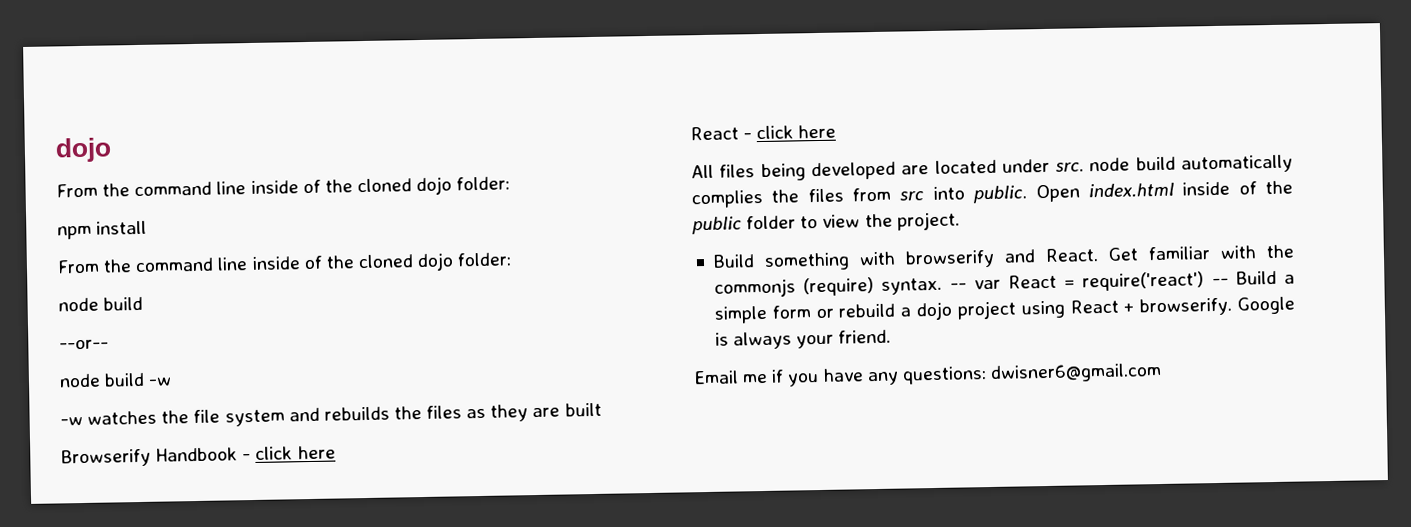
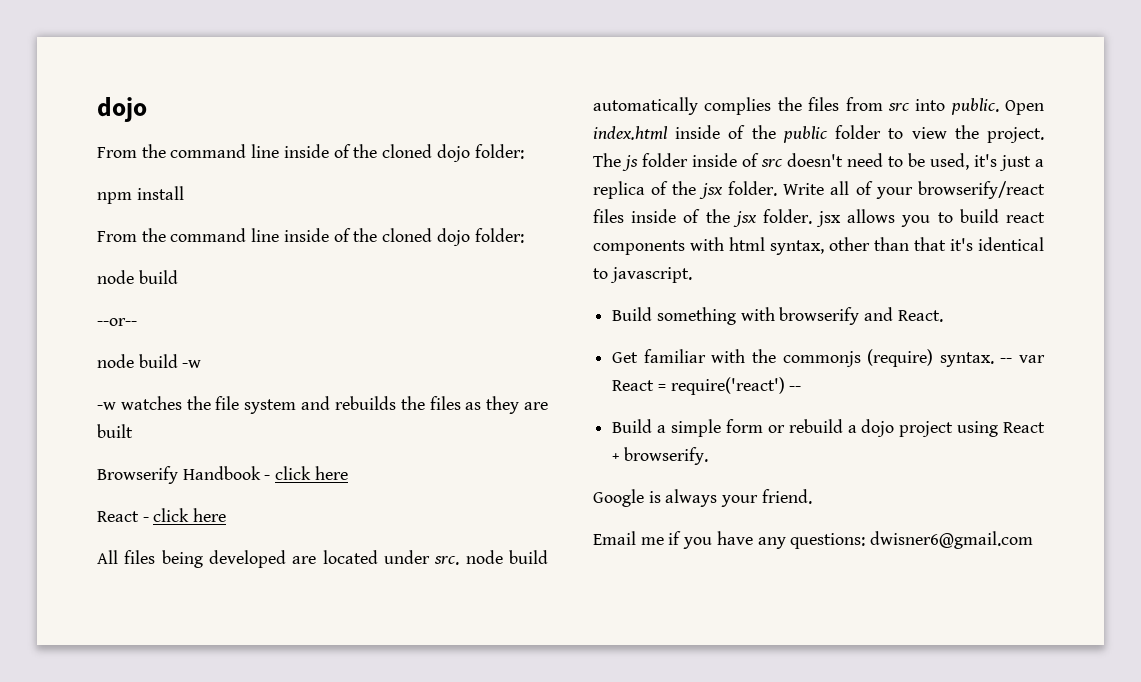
(960, 221) none -> [593,153,1044,171] [593,181,1045,199] [593,209,1045,227] [593,237,1044,255] [593,267,692,283] The js folder inside of src doesn't need to be used, it's just a replica of the jsx folder. Write all of your browserify/react files inside of the jsx folder. jsx allows you to build react components with html syntax, other than that it's identical to javascript.
(1099, 255) none -> (943, 316) //
(1229, 281) none -> (802, 388) //
(1233, 307) none -> (708, 456) //

